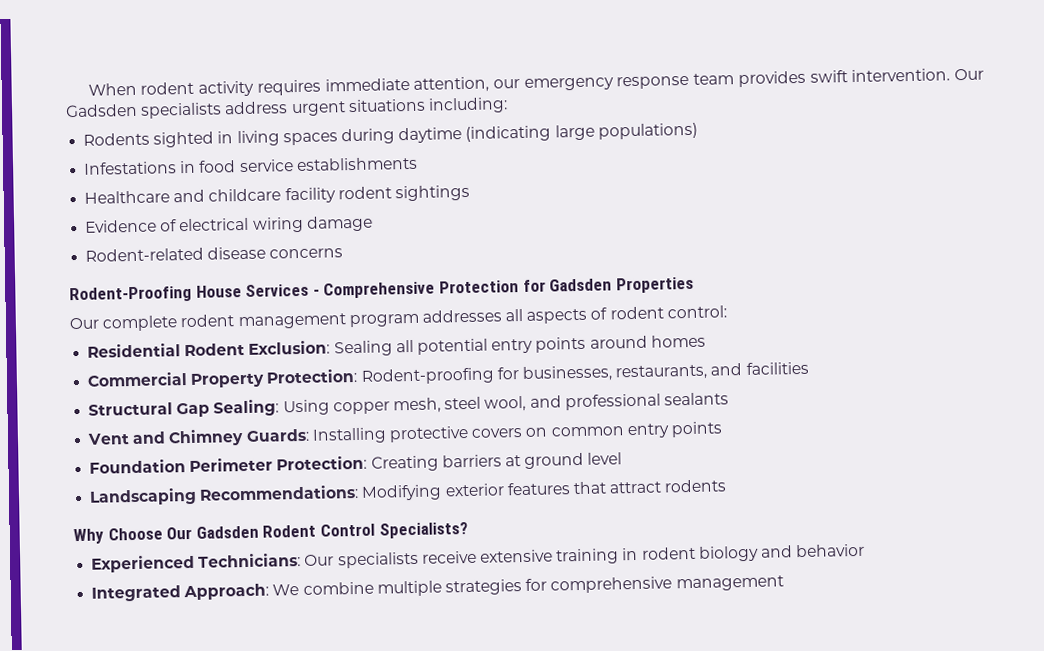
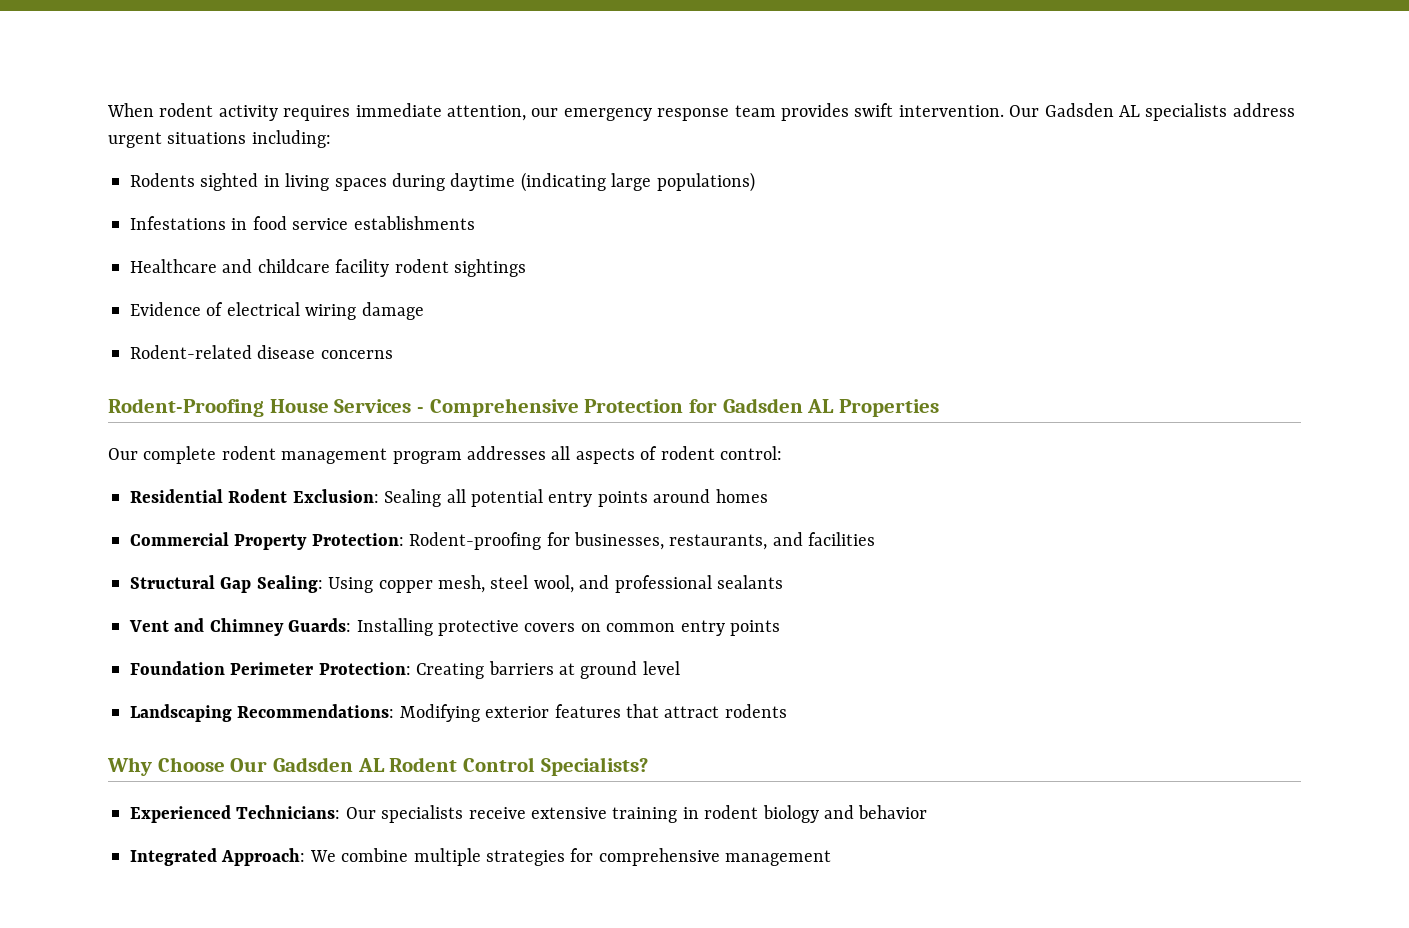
(138, 110) none -> [1118,105,1140,117] AL
(613, 285) none -> [807,399,835,413] AL
(259, 532) none -> [357,758,385,772] AL

